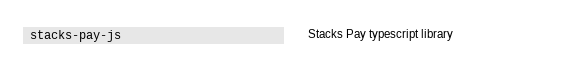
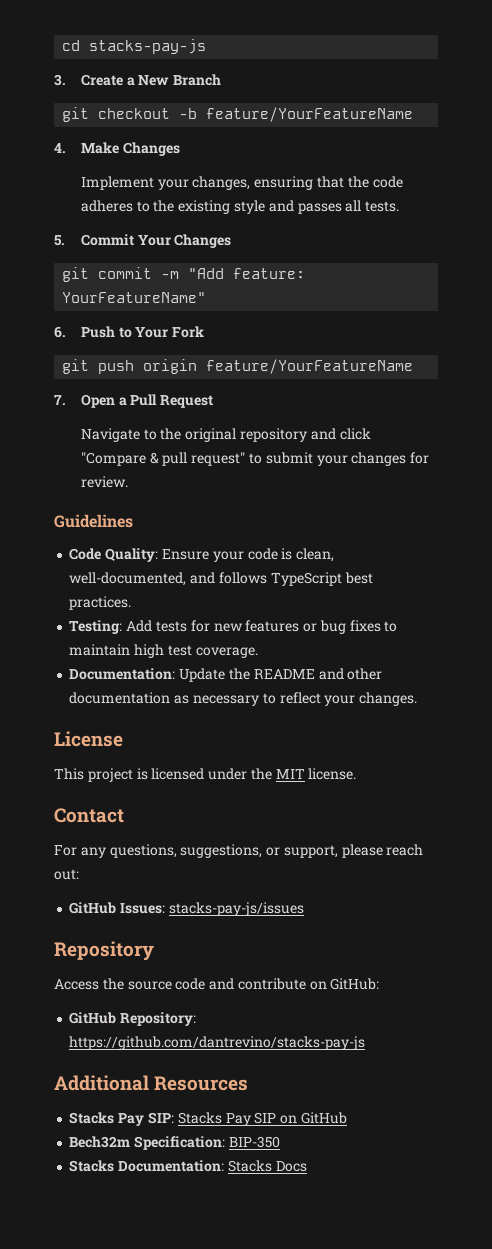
(29, 36) none -> [62,40,81,51] cd
[308,29,454,41] Stacks Pay typescript library -> [54,74,222,86] [62,107,414,122] [54,142,180,156] [80,176,403,190] [80,200,400,214] [54,234,232,248] [62,267,306,282] [62,292,207,303] [54,326,205,338] [62,359,414,374] [54,394,214,408] [80,428,371,442] [80,452,430,466] [80,476,128,488] [54,514,133,528] [69,548,335,562] [69,572,373,586] [69,596,132,610] [69,620,398,634] [69,644,258,658] [69,668,383,682] [69,692,418,706] [54,731,123,747] [54,768,357,782] [54,808,124,823] [54,844,424,858] [54,869,79,880] [69,902,304,916] [54,941,154,961] [54,978,380,990] [69,1012,197,1026] [69,1036,366,1050] [54,1075,249,1091] [69,1112,347,1126] [69,1136,280,1150] [69,1160,307,1172] 3. Create a New Branch // git checkout -b feature/YourFeatureName // 4. Make Changes // Implement your changes, ensuring that the code adheres to the existing style and passes all tests. // 5. Commit Your Changes // git commit -m "Add feature: YourFeatureName" // 6. Push to Your Fork // git push origin feature/YourFeatureName // 7. Open a Pull Request // Navigate to the original repository and click "Compare & pull request" to submit your changes for review. // Guidelines // Code Quality: Ensure your code is clean, well-documented, and follows TypeScript best practices. // Testing: Add tests for new features or bug fixes to maintain high test coverage. // Documentation: Update the README and other documentation as necessary to reflect your changes. // License // This project is licensed under the MIT license. // Contact // For any questions, suggestions, or support, please reach out: // GitHub Issues: stacks-pay-js/issues // Repository // Access the source code and contribute on GitHub: // GitHub Repository: https://github.com/dantrevino/stacks-pay-js // Additional Resources // Stacks Pay SIP: Stacks Pay SIP on GitHub // Bech32m Specification: BIP-350 // Stacks Documentation: Stacks Docs

